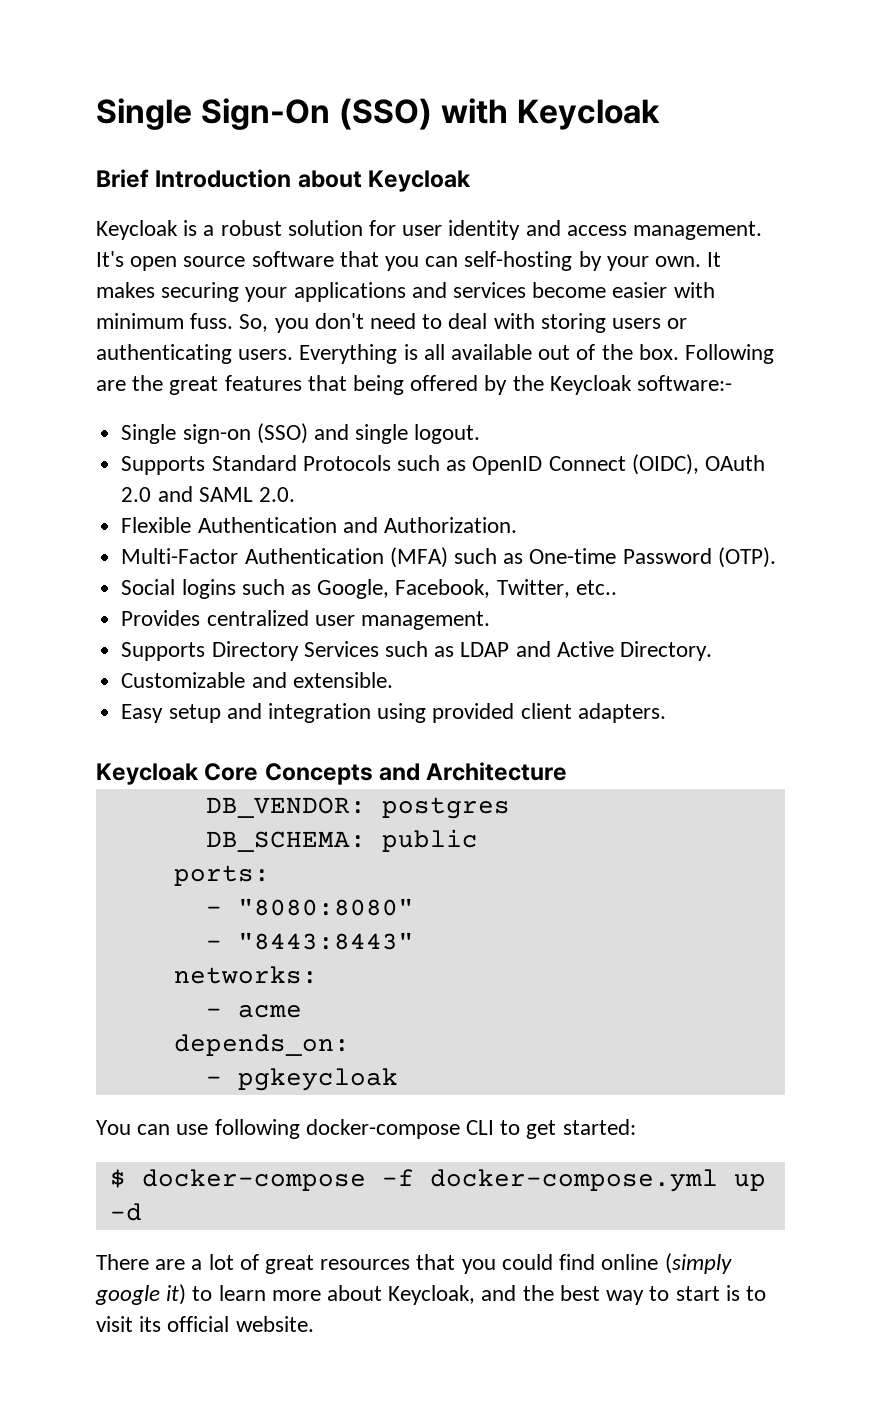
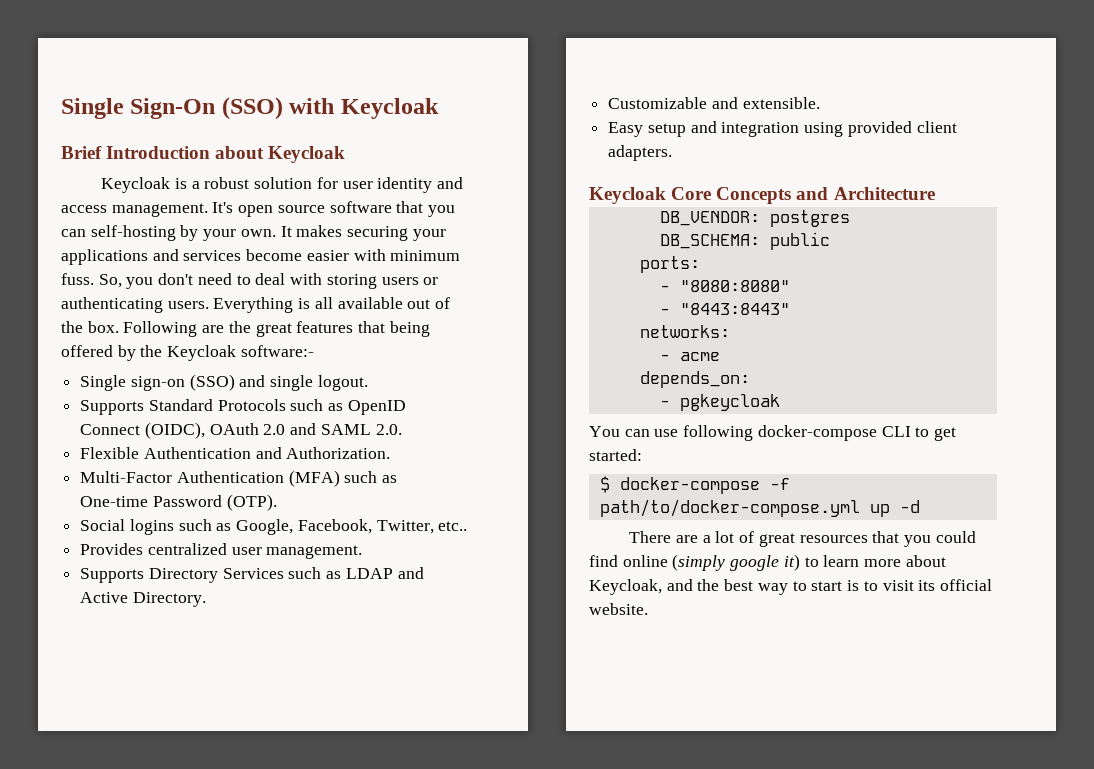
[429,1169,718,1192] docker-compose.yml -> [599,499,860,517] path/to/docker-compose.yml

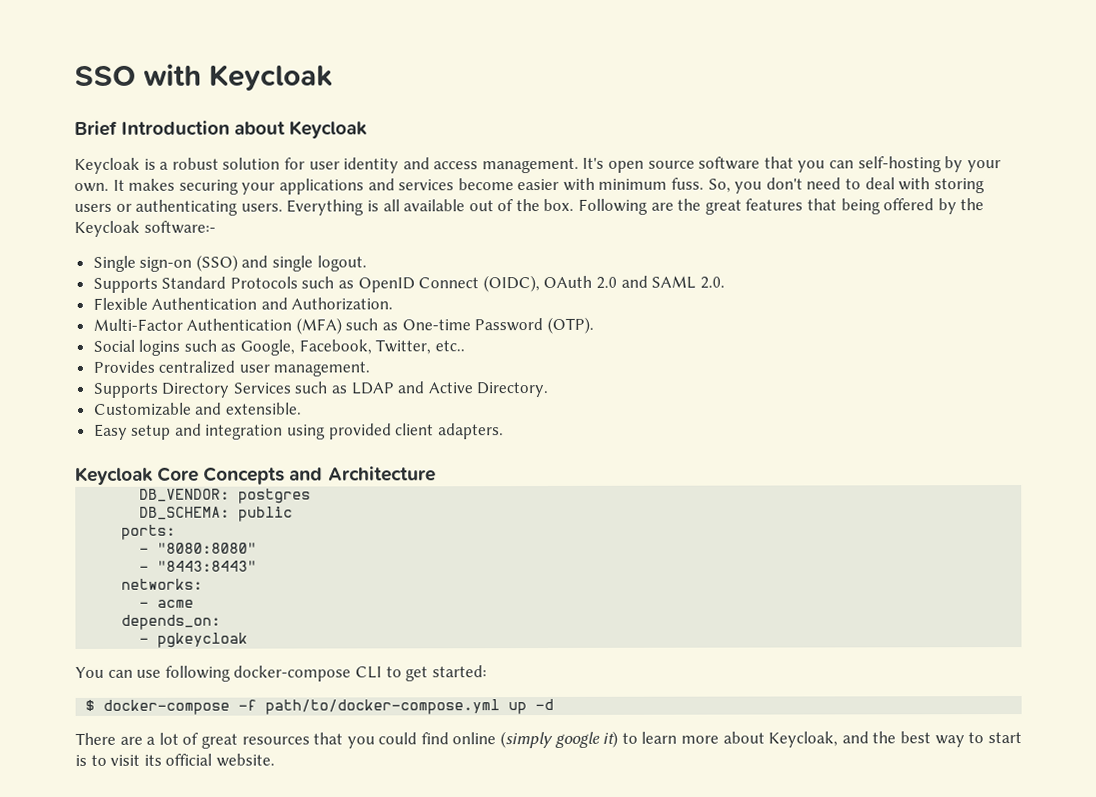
[61,97,283,120] Single Sign-On (SSO) -> [74,65,136,86] SSO

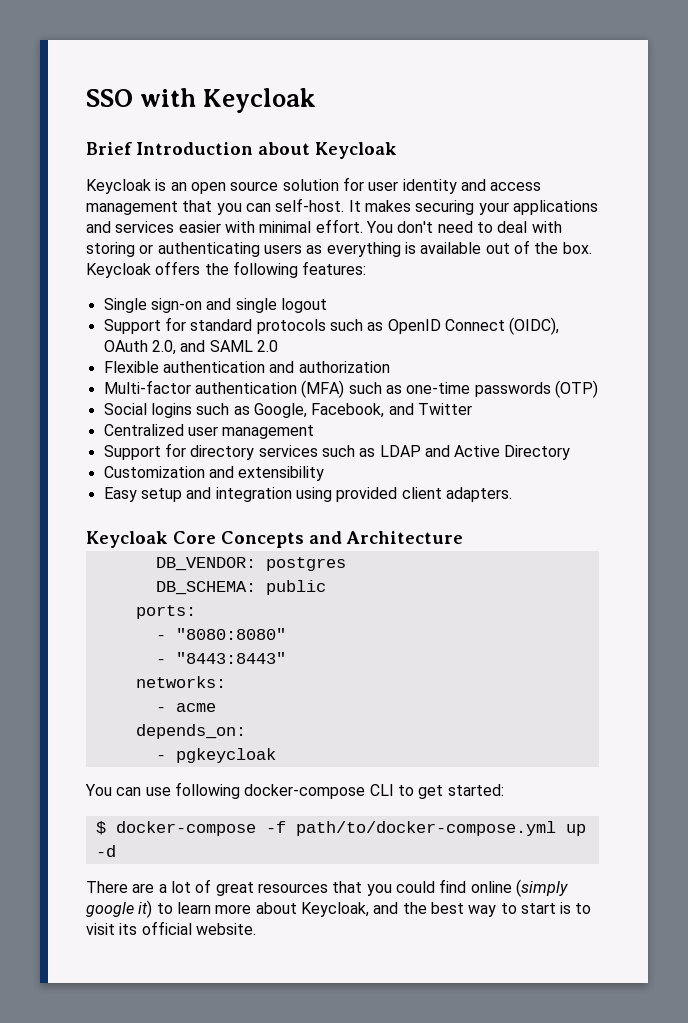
[159,157,219,170] a robust -> [170,181,279,194] an open source
[481,156,1001,174] [74,182,109,192] management. It's open source software that you can self-hosting by your own. -> [86,198,345,215] management that you can self-host.
[457,178,514,191] become -> (175, 227) none
[598,177,763,194] minimum fuss. So, you -> [259,219,393,233] minimal effort. You
[74,203,112,212] users -> (135, 249) none
[240,199,400,216] users. Everything is all -> [263,242,416,257] users as everything is
[578,198,985,215] [74,220,216,237] Following are the great features that being offered by the Keycloak software:- -> [86,261,367,278] Keycloak offers the following features:
[195,254,238,272] (SSO) -> (202, 305) none
[316,255,367,272] [92,276,298,293] logout. // Supports Standard Protocols -> [280,298,327,313] [103,317,326,334] logout // Support for standard protocols
[596,276,618,289] 2.0 -> [151,340,176,355] 2.0,
[699,276,725,289] 2.0. -> [256,340,278,352] 2.0
[151,297,394,311] [92,316,594,335] Authentication and Authorization. // Multi-Factor Authentication (MFA) such as One-time Password (OTP). -> [162,361,390,373] [103,380,598,398] authentication and authorization // Multi-factor authentication (MFA) such as one-time passwords (OTP)
[375,339,465,355] [92,360,371,377] [92,382,291,398] Twitter, etc.. // Provides centralized user management. // Supports Directory Services -> [388,403,472,415] [103,424,315,439] [103,443,318,460] and Twitter // Centralized user management // Support for directory services
[476,381,549,398] [93,402,302,416] Directory. // Customizable and extensible. -> [504,445,571,460] [103,466,325,481] Directory // Customization and extensibility

